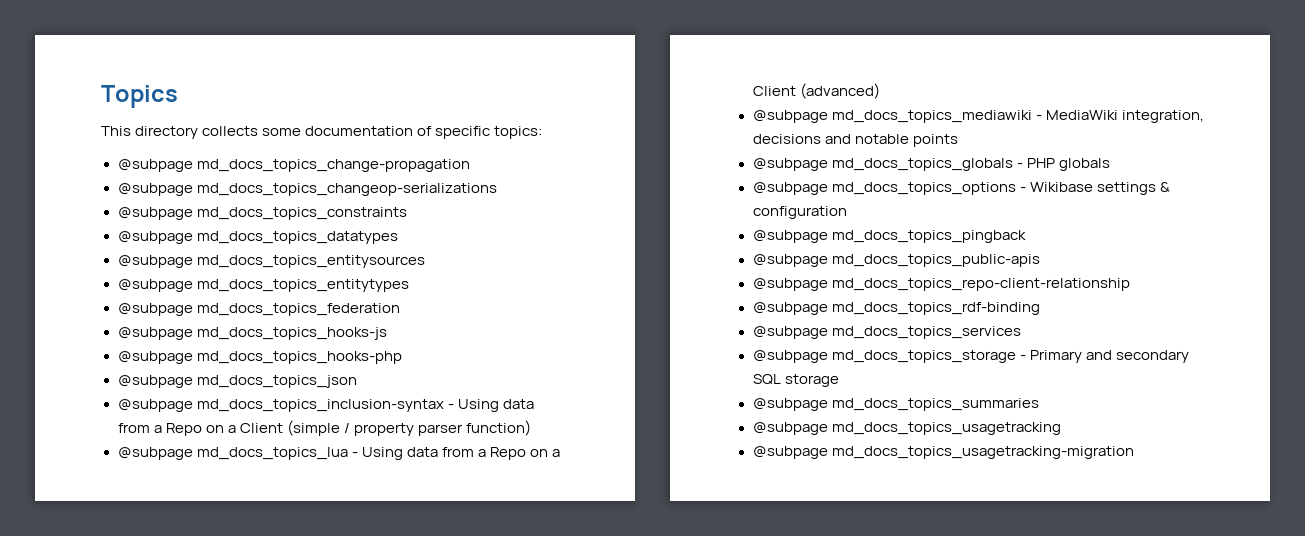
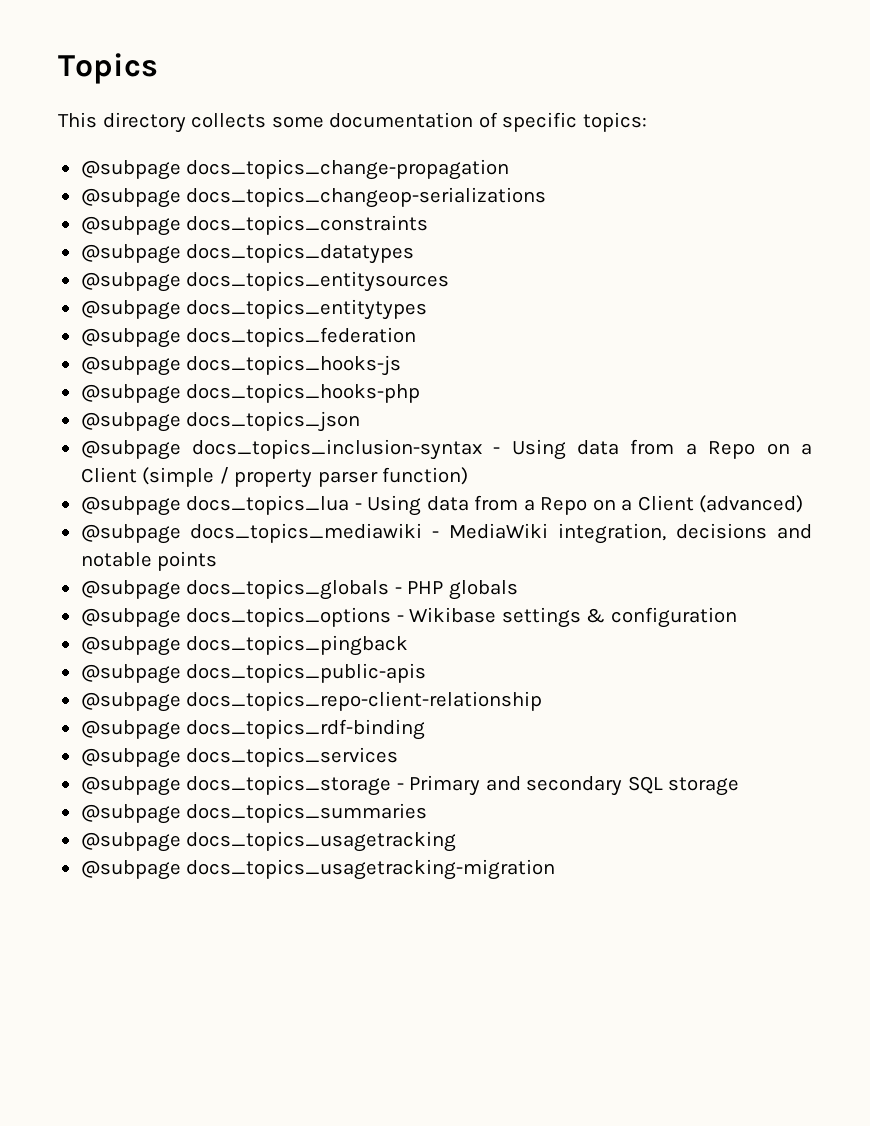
[196,159,470,172] [117,183,497,196] [117,207,407,220] [117,231,398,244] [117,255,425,268] [117,279,409,292] [117,303,400,316] [117,327,387,340] [117,351,402,364] [117,375,357,388] [117,399,444,412] md_docs_topics_change-propagation // @subpage md_docs_topics_changeop-serializations // @subpage md_docs_topics_constraints // @subpage md_docs_topics_datatypes // @subpage md_docs_topics_entitysources // @subpage md_docs_topics_entitytypes // @subpage md_docs_topics_federation // @subpage md_docs_topics_hooks-js // @subpage md_docs_topics_hooks-php // @subpage md_docs_topics_json // @subpage md_docs_topics_inclusion-syntax -> [186,159,510,180] [80,187,547,208] [80,215,429,236] [80,243,415,264] [80,271,450,292] [80,299,428,320] [80,327,417,348] [80,355,402,376] [80,383,421,404] [80,411,361,432] [80,439,482,460] docs_topics_change-propagation // @subpage docs_topics_changeop-serializations // @subpage docs_topics_constraints // @subpage docs_topics_datatypes // @subpage docs_topics_entitysources // @subpage docs_topics_entitytypes // @subpage docs_topics_federation // @subpage docs_topics_hooks-js // @subpage docs_topics_hooks-php // @subpage docs_topics_json // @subpage docs_topics_inclusion-syntax
[196,447,348,460] md_docs_topics_lua -> [186,495,350,515] docs_topics_lua
[831,110,1032,123] md_docs_topics_mediawiki -> [190,523,423,543] docs_topics_mediawiki
[831,158,1013,171] md_docs_topics_globals -> [186,579,390,600] docs_topics_globals
[831,182,1016,195] md_docs_topics_options -> [186,607,392,627] docs_topics_options
[831,230,1026,243] [752,254,1040,267] [752,278,1130,291] [752,302,1040,315] [752,326,1021,339] [752,350,1016,363] md_docs_topics_pingback // @subpage md_docs_topics_public-apis // @subpage md_docs_topics_repo-client-relationship // @subpage md_docs_topics_rdf-binding // @subpage md_docs_topics_services // @subpage md_docs_topics_storage -> [186,635,409,656] [80,663,427,684] [80,691,543,712] [80,719,426,740] [80,747,399,768] [80,775,392,796] docs_topics_pingback // @subpage docs_topics_public-apis // @subpage docs_topics_repo-client-relationship // @subpage docs_topics_rdf-binding // @subpage docs_topics_services // @subpage docs_topics_storage
[831,398,1039,411] [752,422,1061,435] [752,446,1134,459] md_docs_topics_summaries // @subpage md_docs_topics_usagetracking // @subpage md_docs_topics_usagetracking-migration -> [186,803,428,823] [80,831,457,852] [80,859,556,880] docs_topics_summaries // @subpage docs_topics_usagetracking // @subpage docs_topics_usagetracking-migration

